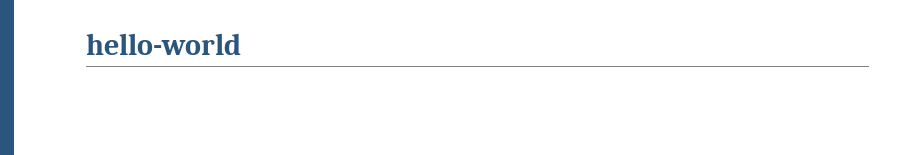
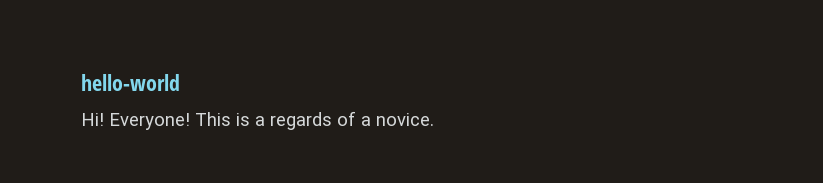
(241, 44) none -> [81,111,434,130] // Hi! Everyone! This is a regards of a novice.

